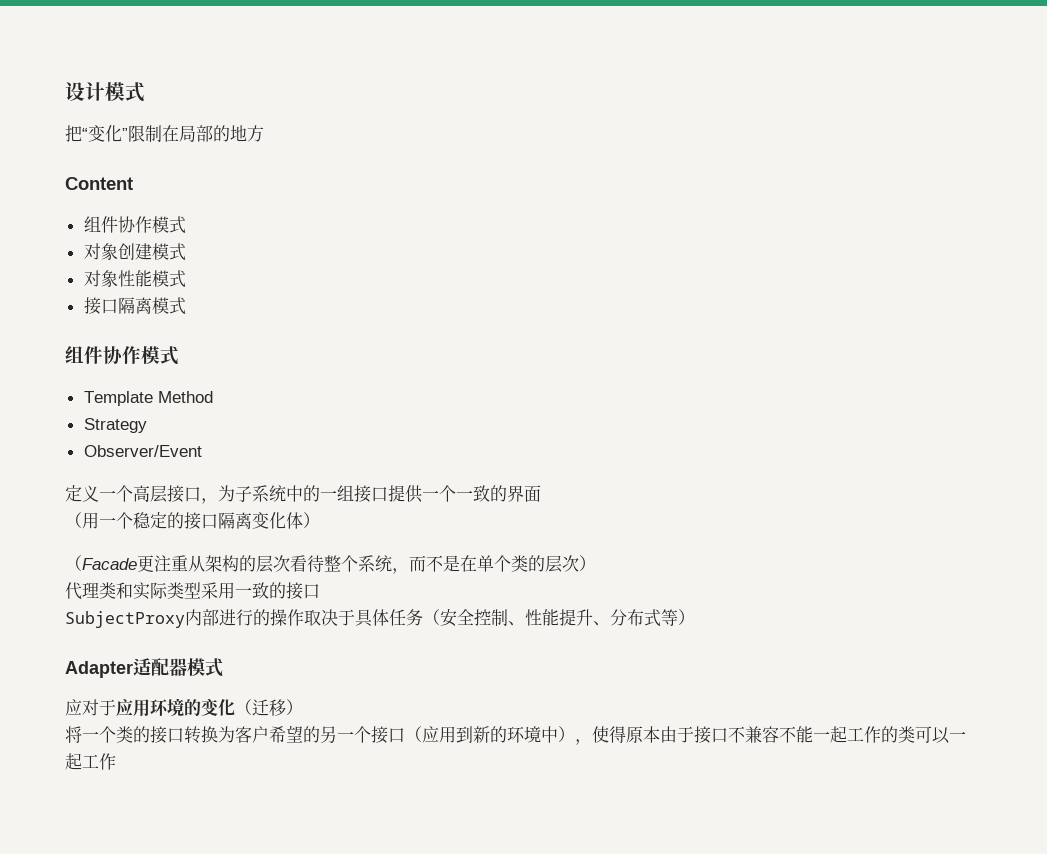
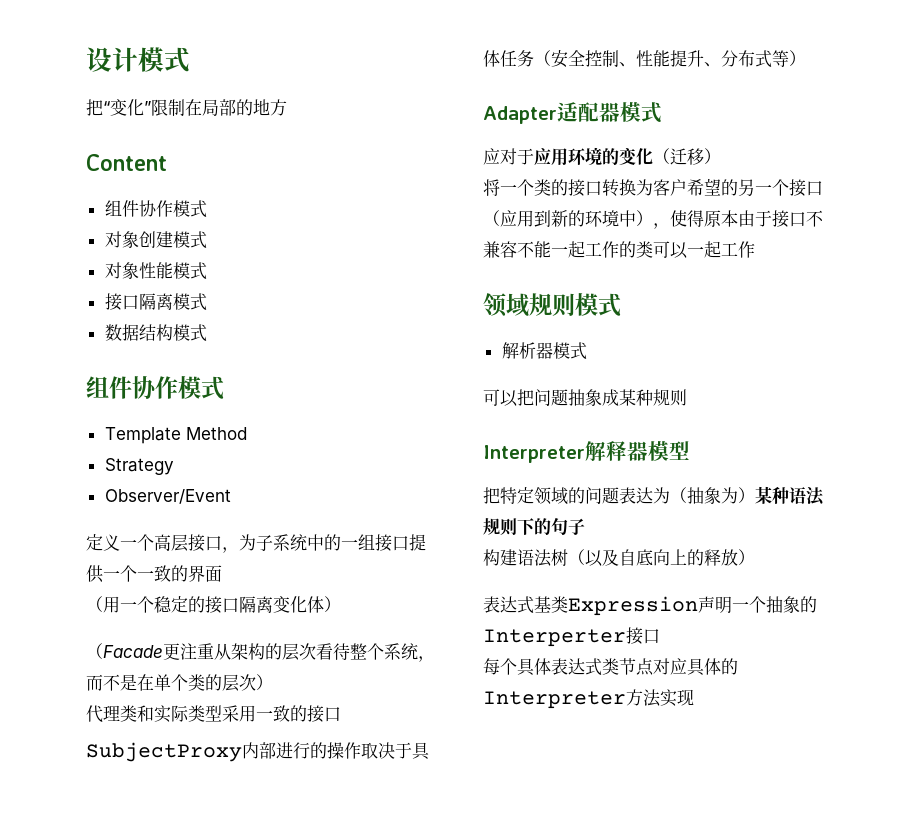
(186, 306) none -> [104,324,207,342] // 数据结构模式
(116, 761) none -> [483,293,621,317] [501,342,587,360] [483,389,687,407] [483,441,690,463] [483,486,825,506] [483,517,585,536] [483,549,755,567] [483,596,817,616] [483,627,660,647] [483,658,738,676] [483,689,694,709] // 领域规则模式 // 解析器模式 // 可以把问题抽象成某种规则 // Interpreter解释器模型 // 把特定领域的问题表达为（抽象为）某种语法规则下的句子 // 构建语法树（以及自底向上的释放） // 表达式基类Expression声明一个抽象的Interperter接口 // 每个具体表达式类节点对应具体的Interpreter方法实现

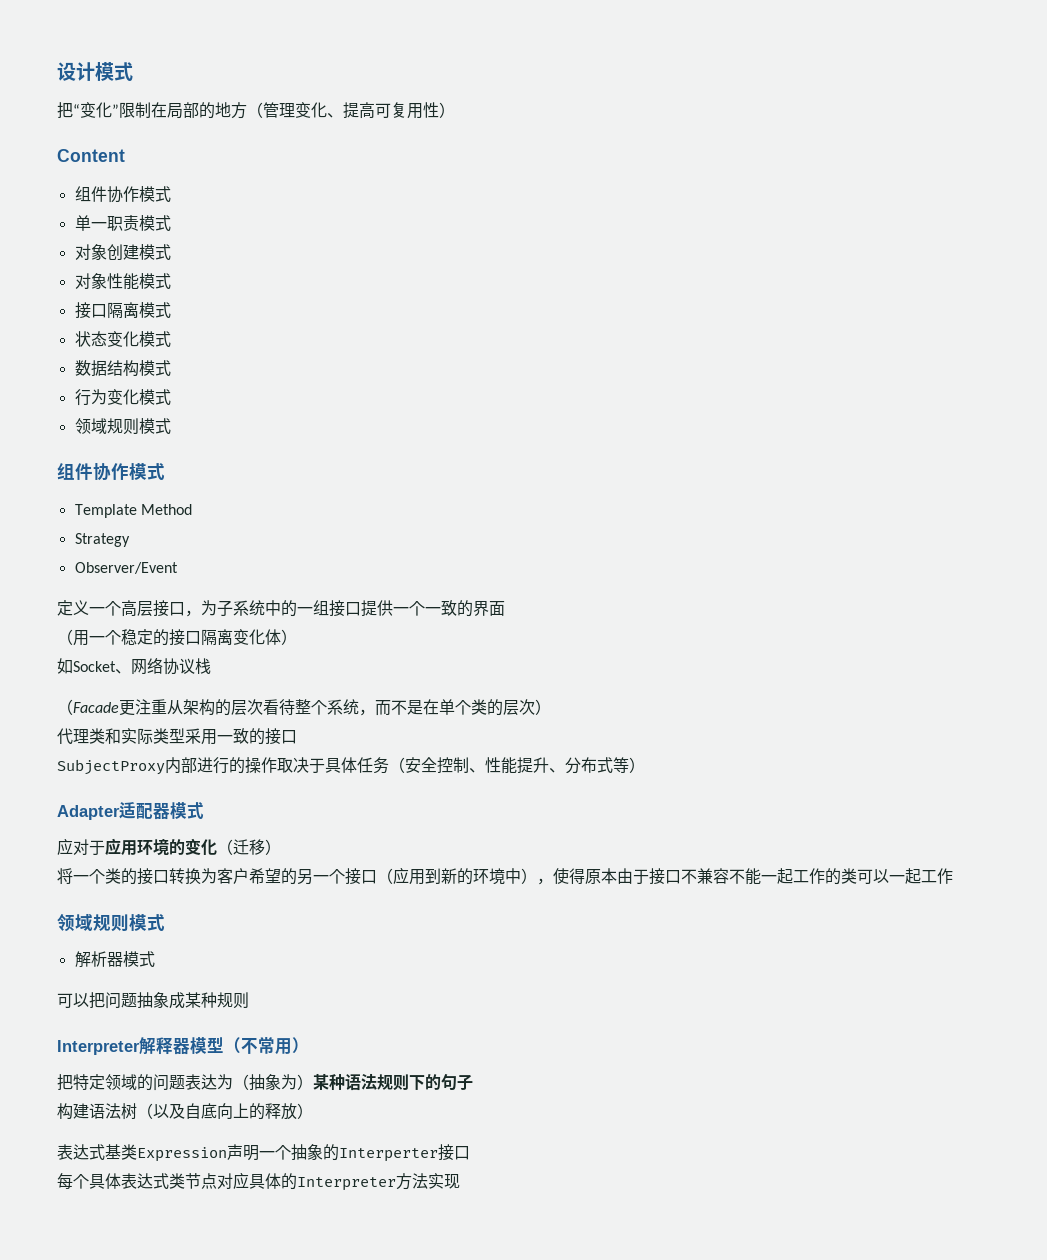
(287, 107) none -> [247,102,455,119] （管理变化、提高可复用性）
(207, 209) none -> [74,215,171,231] // 单一职责模式
(207, 302) none -> [74,331,171,347] // 状态变化模式
(207, 333) none -> [74,389,171,406] [74,418,171,435] // 行为变化模式 // 领域规则模式
(341, 604) none -> [57,657,211,675] // 如Socket、网络协议栈
(690, 450) none -> [224,1037,309,1055] （不常用）

